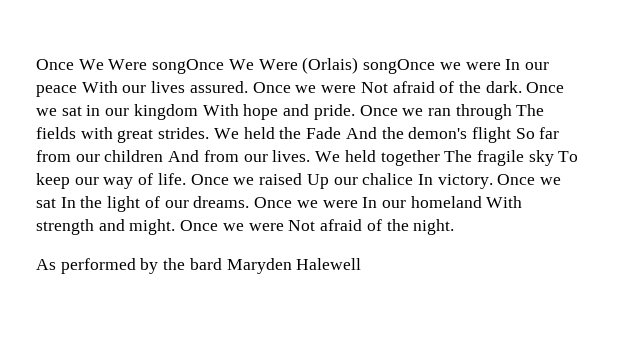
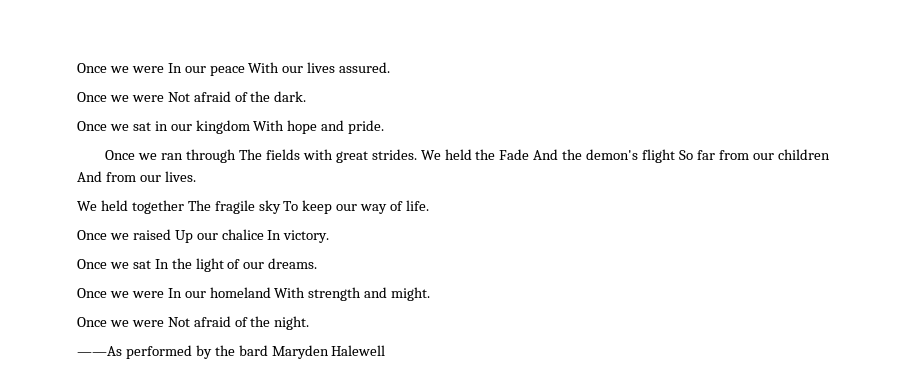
[36,57,436,74] Once We Were songOnce We Were (Orlais) songOnce -> [77,63,107,73] Once
(248, 87) none -> (391, 67) //
(522, 87) none -> (307, 96) //
(355, 112) none -> (385, 127) //
(311, 156) none -> (196, 176) //
(186, 179) none -> (430, 205) //
(493, 181) none -> (330, 236) //
(250, 202) none -> (318, 263) //
(176, 227) none -> (431, 294) //
[36,259,56,270] As -> [77,346,122,356] ——As

